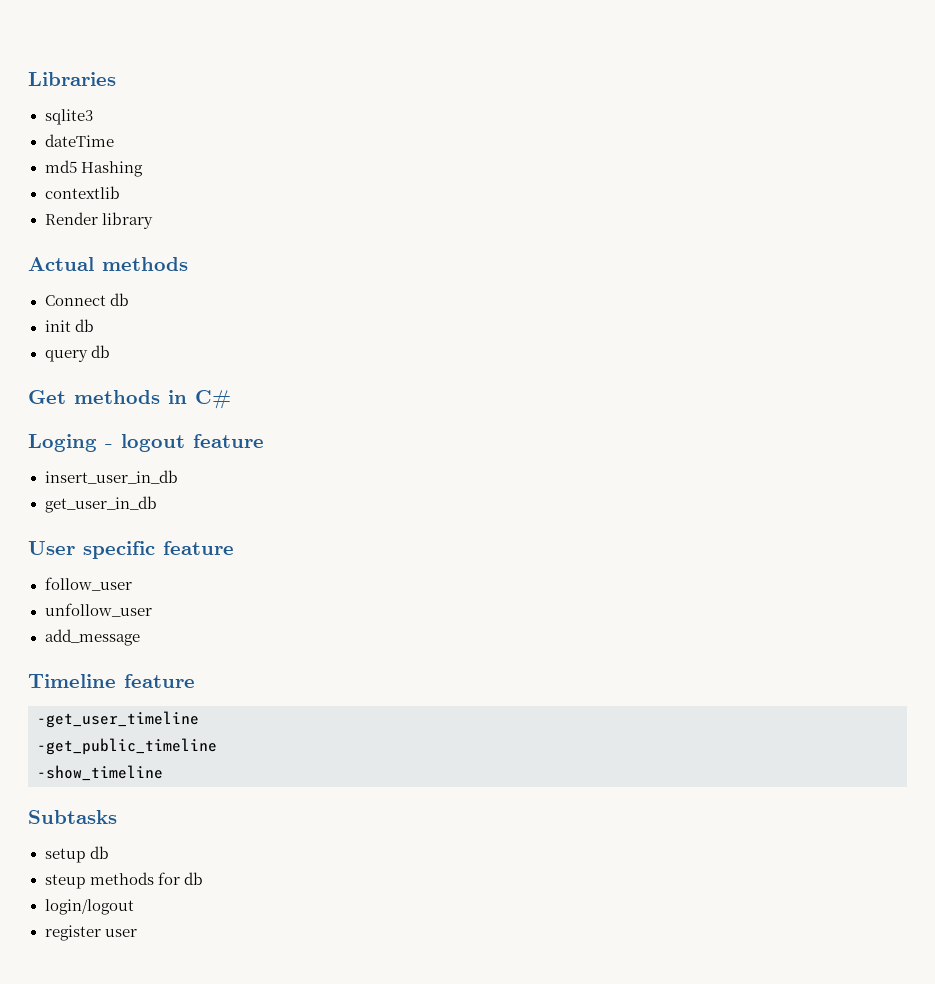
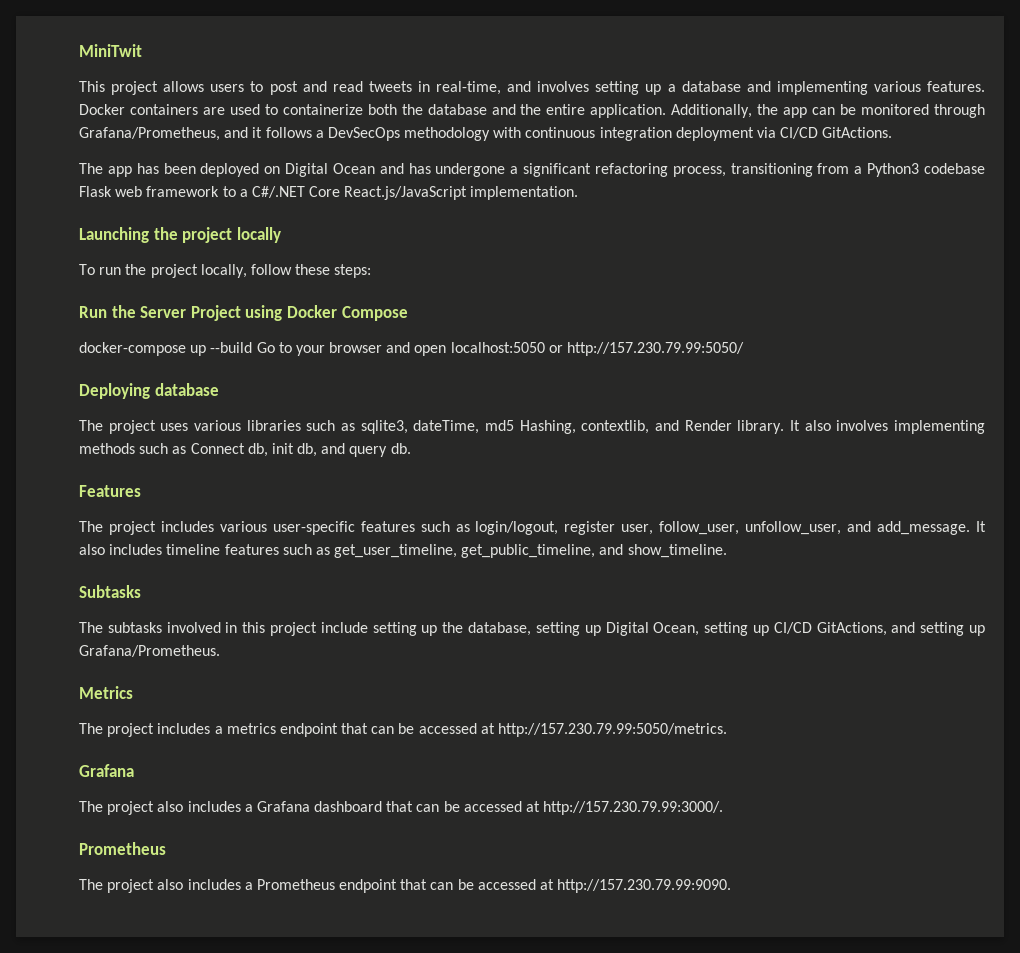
[28,72,116,86] [44,109,93,125] [44,134,114,147] [44,160,143,177] [44,186,120,199] [44,212,153,229] [28,257,188,271] [44,293,129,306] [44,319,94,332] [44,345,110,362] [28,390,231,409] [28,434,264,452] [44,470,178,484] [44,496,157,513] [28,541,234,559] [44,577,132,591] [44,603,152,617] [44,629,140,646] [28,674,195,688] [37,711,199,728] [37,738,217,755] [37,765,163,781] [28,810,117,824] [44,846,109,863] [44,872,203,889] [44,899,134,915] [44,925,137,941] Libraries // sqlite3 // dateTime // md5 Hashing // contextlib // Render library // Actual methods // Connect db // init db // query db // Get methods in C# // Loging - logout feature // insert_user_in_db // get_user_in_db // User specific feature // follow_user // unfollow_user // add_message // Timeline feature // -get_user_timeline // -get_public_timeline // -show_timeline // Subtasks // setup db // steup methods for db // login/logout // register user -> [79,44,142,57] [79,81,986,95] [79,104,985,118] [79,127,893,141] [79,163,986,177] [79,186,579,200] [79,227,281,243] [79,264,372,278] [79,305,408,321] [79,342,745,356] [79,383,219,399] [79,420,985,434] [79,443,411,457] [79,485,141,497] [79,521,986,535] [79,544,727,558] [79,585,141,598] [79,622,986,636] [79,645,220,657] [79,686,133,699] [79,723,728,737] [79,764,134,777] [79,801,724,815] [79,842,166,855] [79,879,732,893] MiniTwit // This project allows users to post and read tweets in real-time, and involves setting up a database and implementing various features. Docker containers are used to containerize both the database and the entire application. Additionally, the app can be monitored through Grafana/Prometheus, and it follows a DevSecOps methodology with continuous integration deployment via CI/CD GitActions. // The app has been deployed on Digital Ocean and has undergone a significant refactoring process, transitioning from a Python3 codebase Flask web framework to a C#/.NET Core React.js/JavaScript implementation. // Launching the project locally // To run the project locally, follow these steps: // Run the Server Project using Docker Compose // docker-compose up --build Go to your browser and open localhost:5050 or http://157.230.79.99:5050/ // Deploying database // The project uses various libraries such as sqlite3, dateTime, md5 Hashing, contextlib, and Render library. It also involves implementing methods such as Connect db, init db, and query db. // Features // The project includes various user-specific features such as login/logout, register user, follow_user, unfollow_user, and add_message. It also includes timeline features such as get_user_timeline, get_public_timeline, and show_timeline. // Subtasks // The subtasks involved in this project include setting up the database, setting up Digital Ocean, setting up CI/CD GitActions, and setting up Grafana/Prometheus. // Metrics // The project includes a metrics endpoint that can be accessed at http://157.230.79.99:5050/metrics. // Grafana // The project also includes a Grafana dashboard that can be accessed at http://157.230.79.99:3000/. // Prometheus // The project also includes a Prometheus endpoint that can be accessed at http://157.230.79.99:9090.

